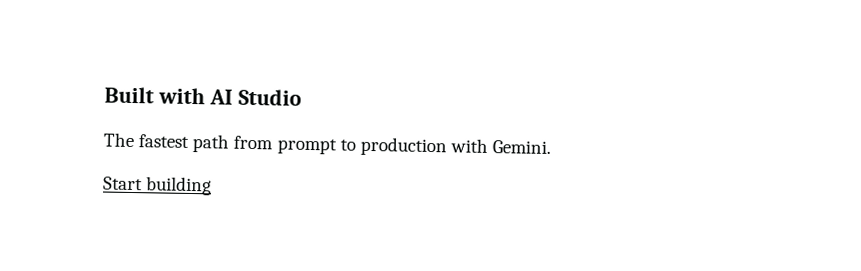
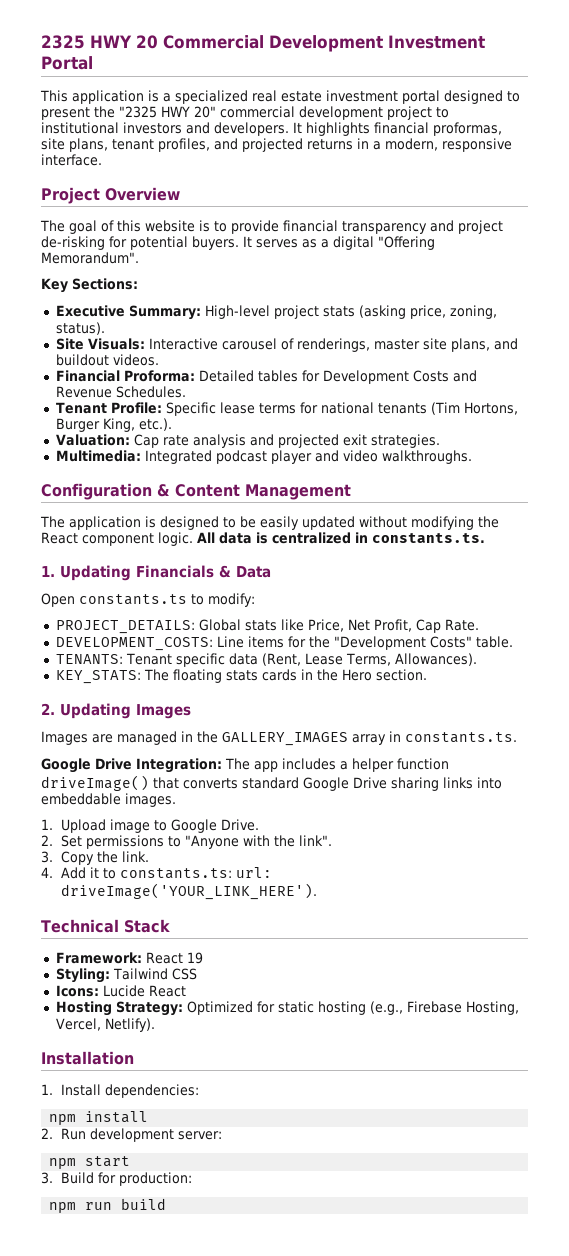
[104,86,302,106] [103,132,552,157] [103,176,213,196] Built with AI Studio // The fastest path from prompt to production with Gemini. // Start building -> [41,35,485,52] [41,56,93,70] [40,90,520,104] [41,106,449,120] [41,122,502,136] [41,138,512,152] [41,154,102,166] [41,187,180,204] [40,220,503,234] [41,236,435,250] [41,252,139,264] [41,278,138,293] [55,305,497,320] [55,322,105,335] [55,338,518,352] [55,354,159,366] [55,370,477,384] [55,386,186,398] [55,402,518,416] [55,418,172,432] [55,434,440,448] [55,450,472,464] [41,483,351,500] [40,516,499,530] [41,532,485,546] [41,565,271,581] [41,593,255,607] [55,619,479,634] [55,636,513,651] [55,653,477,667] [55,669,427,684] [41,703,191,719] [41,731,517,746] [41,758,449,773] [41,775,502,791] [41,793,176,807] [41,819,260,833] [41,835,333,849] [41,851,150,865] [41,867,273,879] [61,883,318,900] [41,919,170,933] [55,952,203,964] [55,968,197,983] [55,985,186,997] [55,1001,519,1016] [55,1018,155,1032] [41,1051,134,1065] [41,1084,200,1098] [49,1111,149,1125] [41,1128,223,1142] [49,1156,131,1169] [41,1172,193,1186] [49,1198,167,1213] 2325 HWY 20 Commercial Development Investment Portal // This application is a specialized real estate investment portal designed to present the "2325 HWY 20" commercial development project to institutional investors and developers. It highlights financial proformas, site plans, tenant profiles, and projected returns in a modern, responsive interface. // Project Overview // The goal of this website is to provide financial transparency and project de-risking for potential buyers. It serves as a digital "Offering Memorandum". // Key Sections: // Executive Summary: High-level project stats (asking price, zoning, status). // Site Visuals: Interactive carousel of renderings, master site plans, and buildout videos. // Financial Proforma: Detailed tables for Development Costs and Revenue Schedules. // Tenant Profile: Specific lease terms for national tenants (Tim Hortons, Burger King, etc.). // Valuation: Cap rate analysis and projected exit strategies. // Multimedia: Integrated podcast player and video walkthroughs. // Configuration & Content Management // The application is designed to be easily updated without modifying the React component logic. All data is centralized in constants.ts. // 1. Updating Financials & Data // Open constants.ts to modify: // PROJECT_DETAILS: Global stats like Price, Net Profit, Cap Rate. // DEVELOPMENT_COSTS: Line items for the "Development Costs" table. // TENANTS: Tenant specific data (Rent, Lease Terms, Allowances). // KEY_STATS: The floating stats cards in the Hero section. // 2. Updating Images // Images are managed in the GALLERY_IMAGES array in constants.ts. // Google Drive Integration: The app includes a helper function driveImage() that converts standard Google Drive sharing links into embeddable images. // 1. Upload image to Google Drive. // 2. Set permissions to "Anyone with the link". // 3. Copy the link. // 4. Add it to constants.ts: url: driveImage('YOUR_LINK_HERE'). // Technical Stack // Framework: React 19 // Styling: Tailwind CSS // Icons: Lucide React // Hosting Strategy: Optimized for static hosting (e.g., Firebase Hosting, Vercel, Netlify). // Installation // 1. Install dependencies: // npm install // 2. Run development server: // npm start // 3. Build for production: // npm run build

